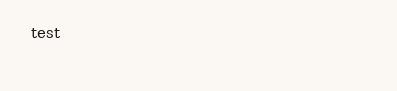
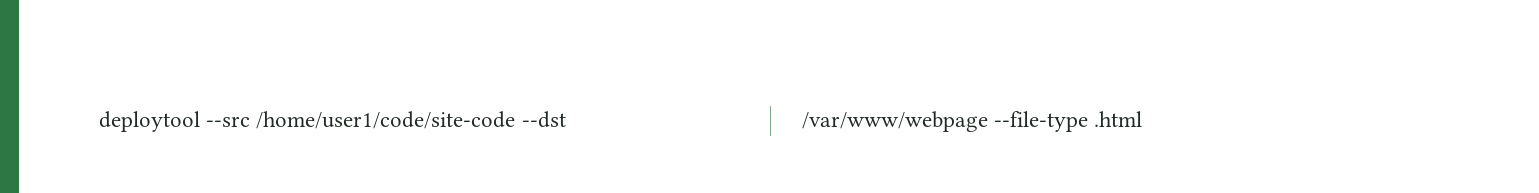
[31,28,60,38] test -> [99,111,1143,132] deploytool --src /home/user1/code/site-code --dst /var/www/webpage --file-type .html

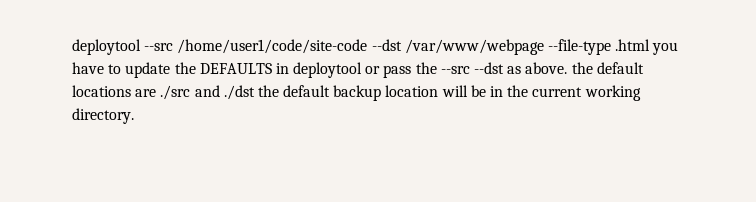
(1143, 119) none -> [652,42,679,55] [72,62,644,78] [72,85,641,101] [72,108,134,124] you have to update the DEFAULTS in deploytool or pass the --src --dst as above. the default locations are ./src and ./dst the default backup location will be in the current working directory.

